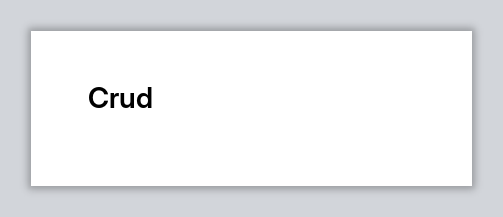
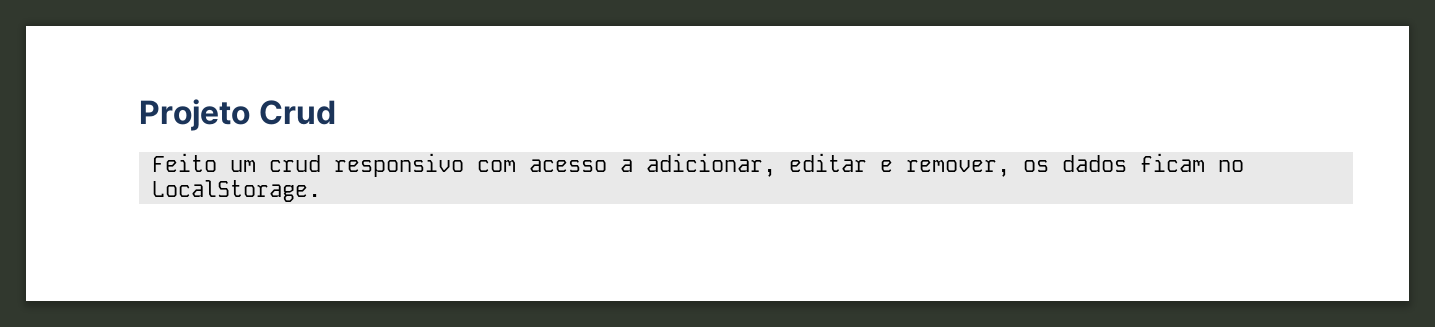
(88, 97) none -> [139,99,250,131] Projeto
(153, 97) none -> [151,153,1244,177] [151,180,321,202] // Feito um crud responsivo com acesso a adicionar, editar e remover, os dados ficam no LocalStorage.

